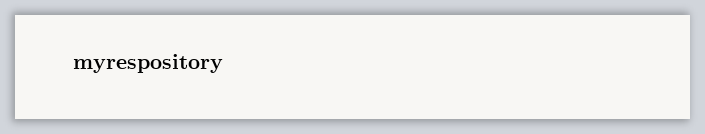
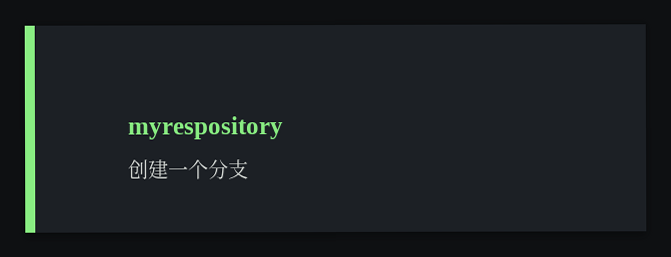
(223, 63) none -> [128,159,249,180] // 创建一个分支

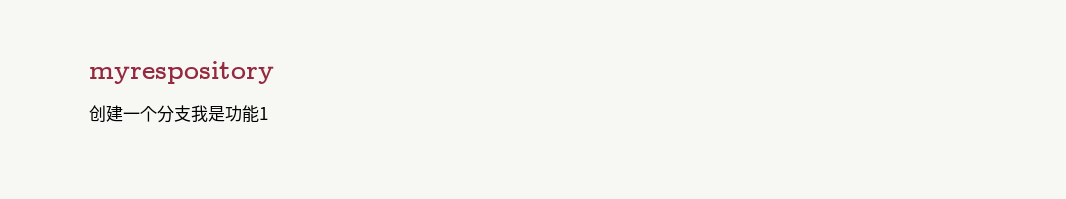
(249, 169) none -> [191,105,268,123] 我是功能1

